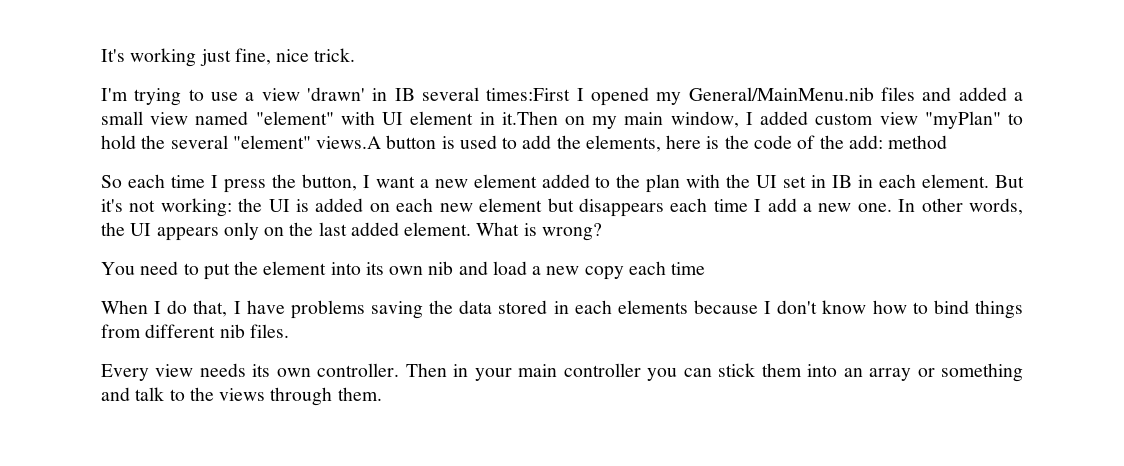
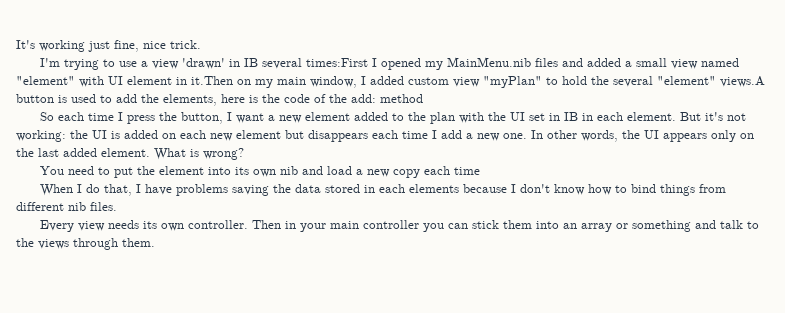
[688,87,874,101] General/MainMenu.nib -> [447,57,532,67] MainMenu.nib

